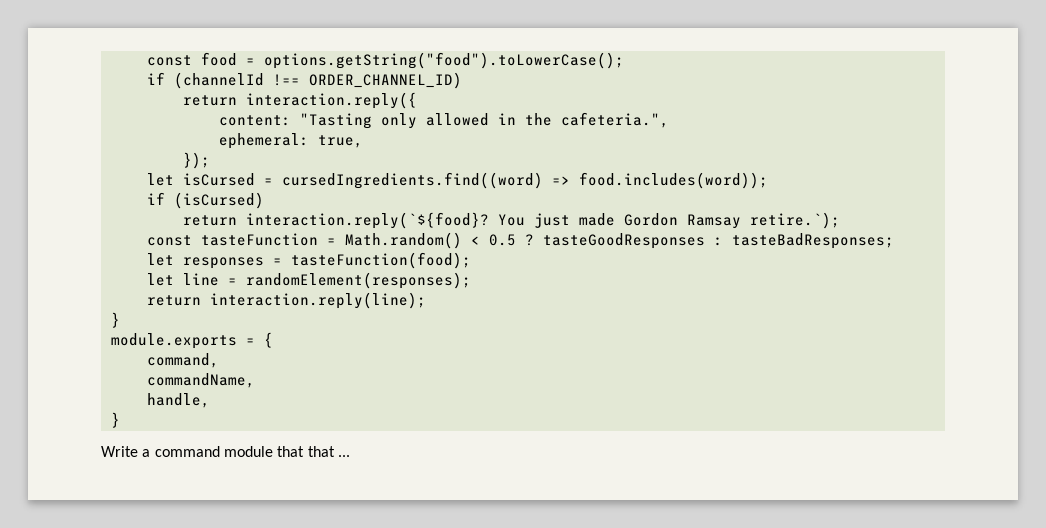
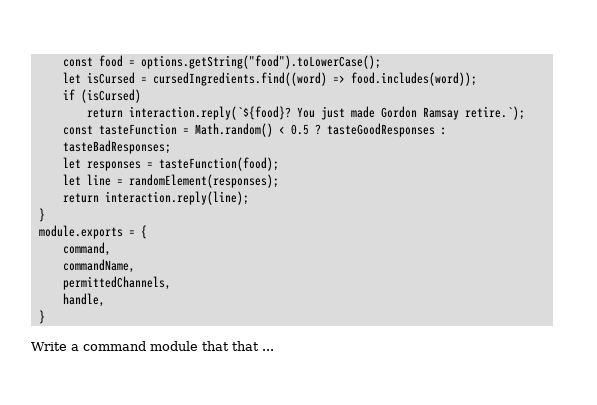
[146,72,462,89] [182,92,417,109] [218,112,669,129] [218,133,363,149] [182,152,210,169] // if (channelId !== ORDER_CHANNEL_ID) // return interaction.reply({ // content: "Tasting only allowed in the cafeteria.", // ephemeral: true, // }); -> (381, 62) none
(255, 380) none -> [62,276,171,290] // permittedChannels,

